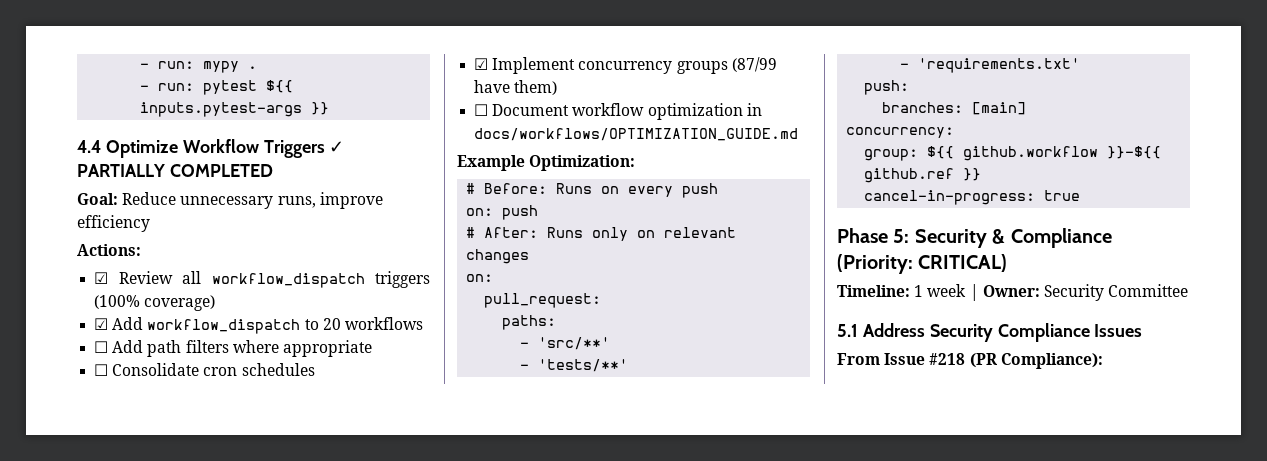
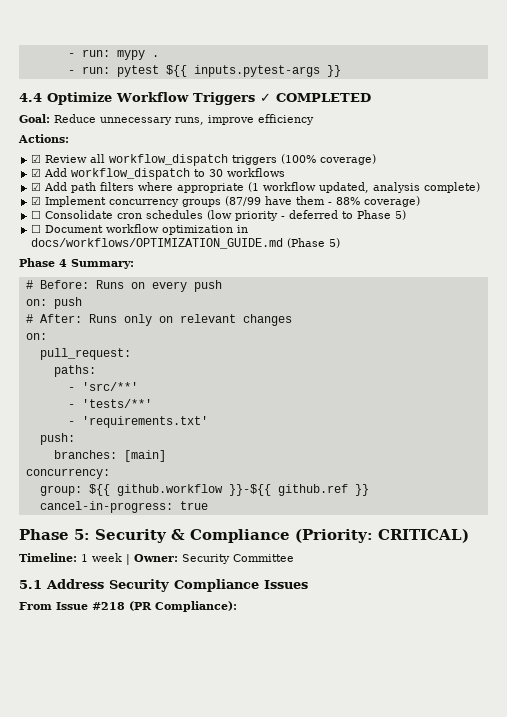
[77,164,165,177] PARTIALLY -> (271, 97) none
[322,318,341,330] 20 -> [209,169,224,177] 30
[94,341,109,353] ☐ -> [31,182,42,191] ☑
[94,363,315,376] // ☐ Consolidate cron schedules -> [248,182,481,193] (1 workflow updated, analysis complete)
[514,80,558,95] them) -> [296,196,421,207] [31,210,407,221] them - 88% coverage) // ☐ Consolidate cron schedules (low priority - deferred to Phase 5)
[457,155,636,171] // Example Optimization: -> [287,238,341,248] [19,258,134,269] (Phase 5) // Phase 4 Summary:

